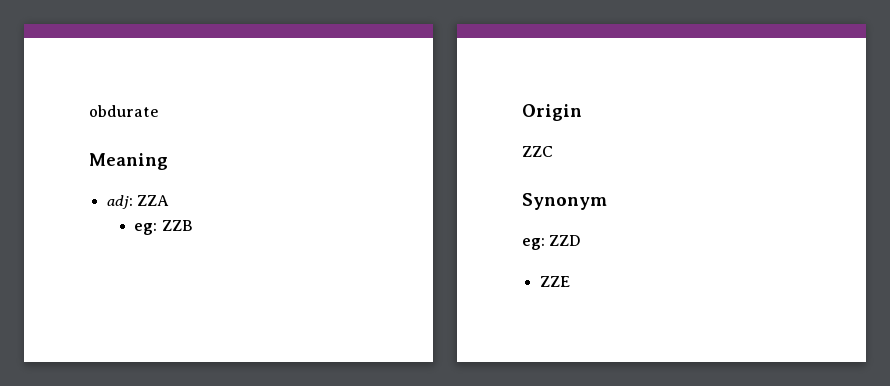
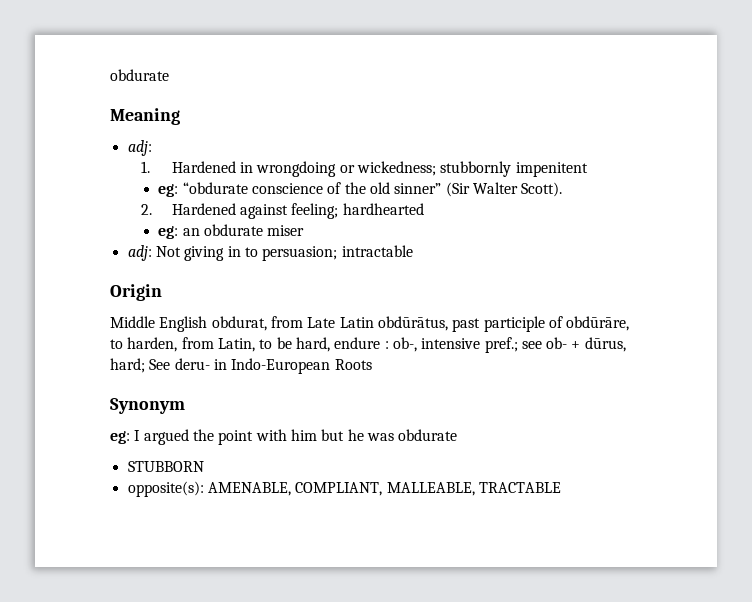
[136,195,169,206] [134,220,193,235] [522,104,582,121] [522,146,553,157] [522,193,607,210] [522,235,582,250] [539,276,570,287] ZZA // eg: ZZB // Origin // ZZC // Synonym // eg: ZZD // ZZE -> [140,161,588,177] [158,182,563,197] [140,203,424,219] [158,224,305,239] [127,245,413,261] [110,284,162,301] [110,316,630,332] [110,337,626,353] [110,358,372,374] [110,398,185,414] [110,429,458,445] [127,461,204,472] [127,481,561,497] // 1. Hardened in wrongdoing or wickedness; stubbornly impenitent // eg: “obdurate conscience of the old sinner” (Sir Walter Scott). // 2. Hardened against feeling; hardhearted // eg: an obdurate miser // adj: Not giving in to persuasion; intractable // Origin // Middle English obdurat, from Late Latin obdūrātus, past participle of obdūrāre, to harden, from Latin, to be hard, endure : ob-, intensive pref.; see ob- + dūrus, hard; See deru- in Indo-European Roots // Synonym // eg: I argued the point with him but he was obdurate // STUBBORN // opposite(s): AMENABLE, COMPLIANT, MALLEABLE, TRACTABLE

